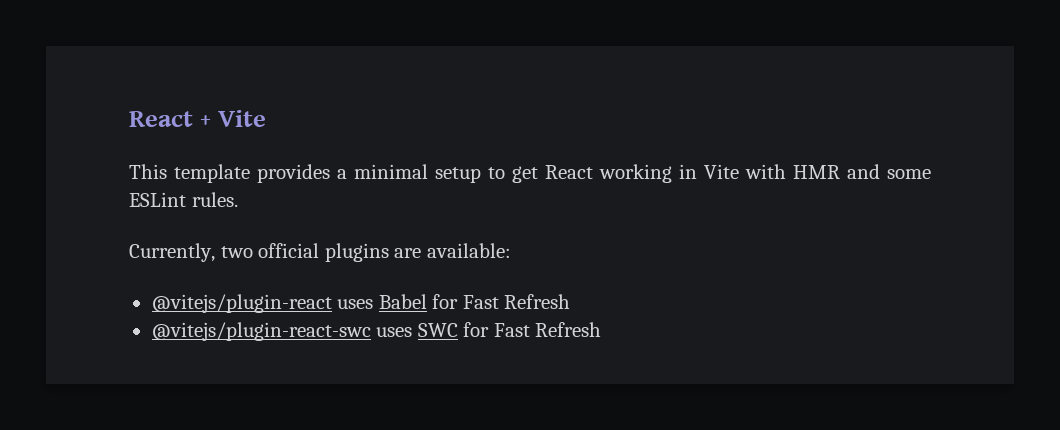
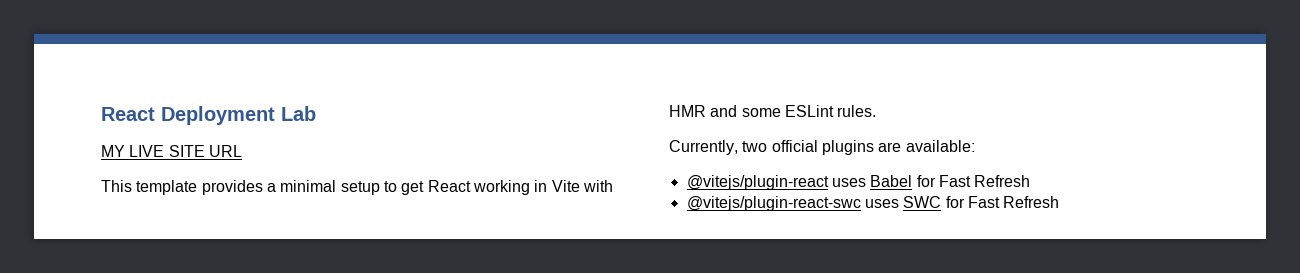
[129,110,267,127] React + Vite -> [101,106,316,125] [101,145,242,157] React Deployment Lab // MY LIVE SITE URL

